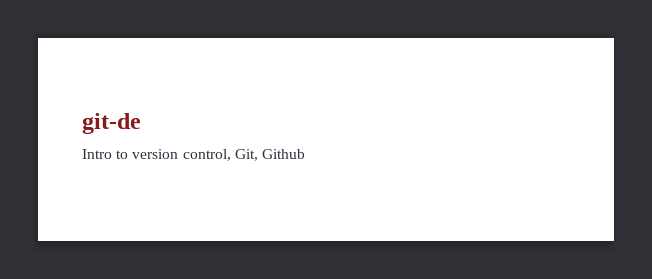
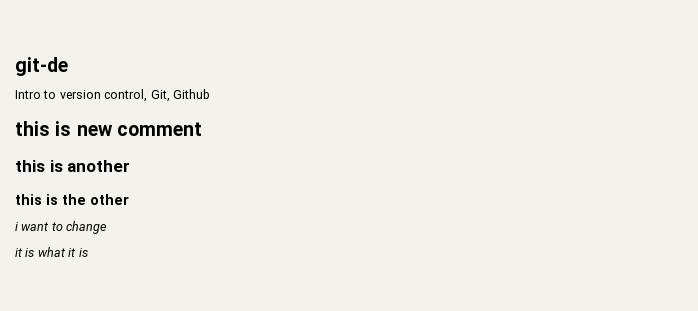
(305, 154) none -> [15,121,202,136] [15,160,131,172] [15,194,129,205] [15,221,108,234] [15,247,88,257] // this is new comment // this is another // this is the other // i want to change // it is what it is

